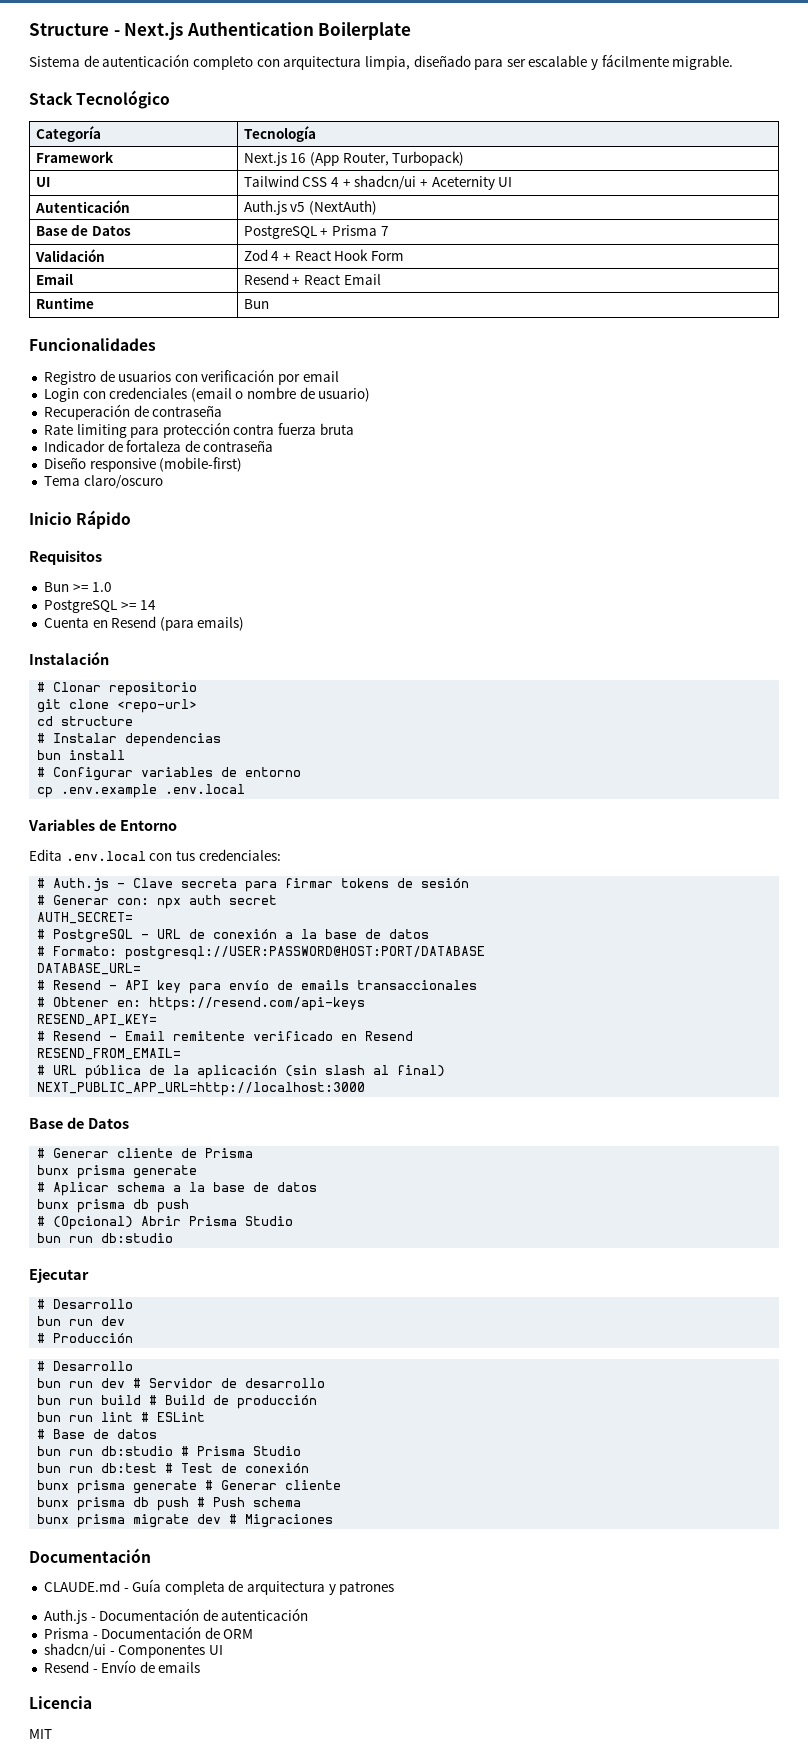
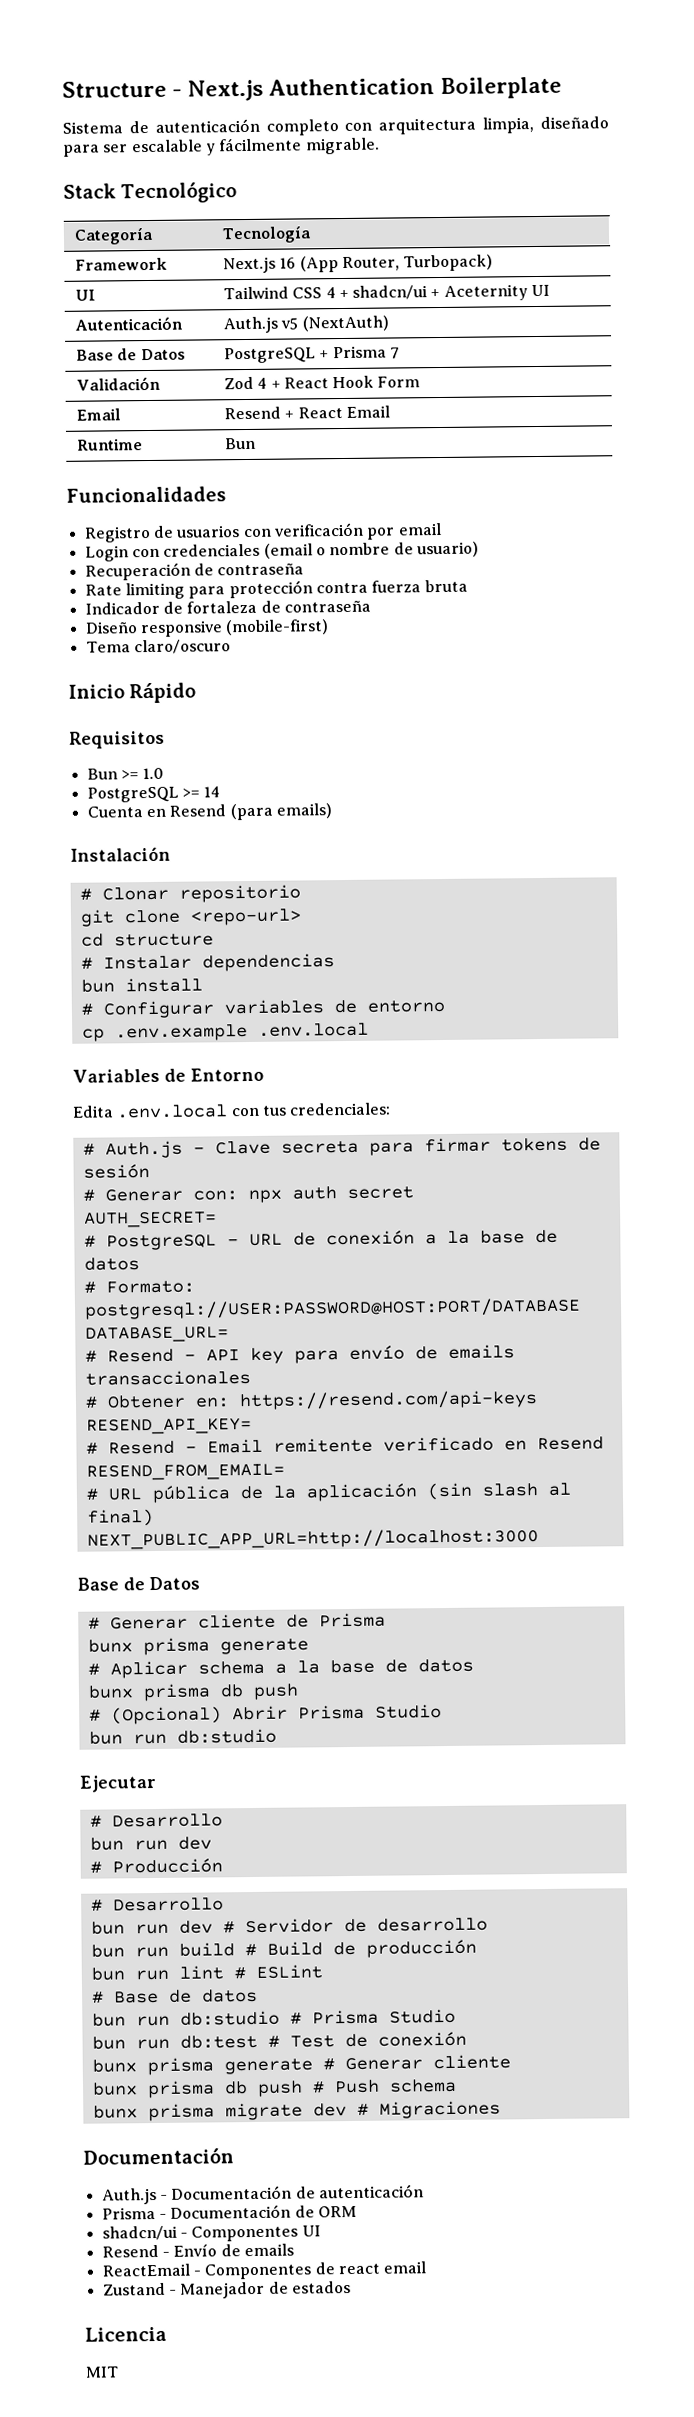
[43,1579,395,1595] // CLAUDE.md - Guía completa de arquitectura y patrones -> (234, 2156) none
(201, 1667) none -> [101,2261,427,2280] [102,2281,351,2299] // ReactEmail - Componentes de react email // Zustand - Manejador de estados

